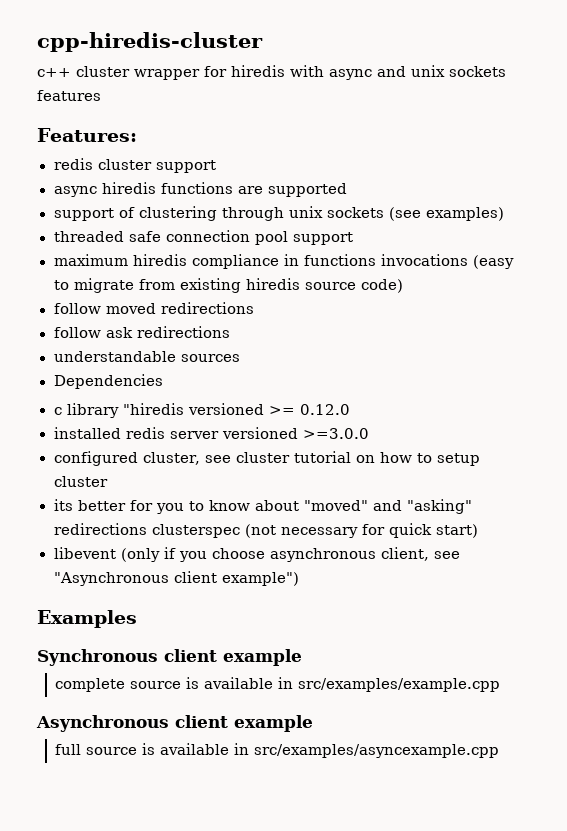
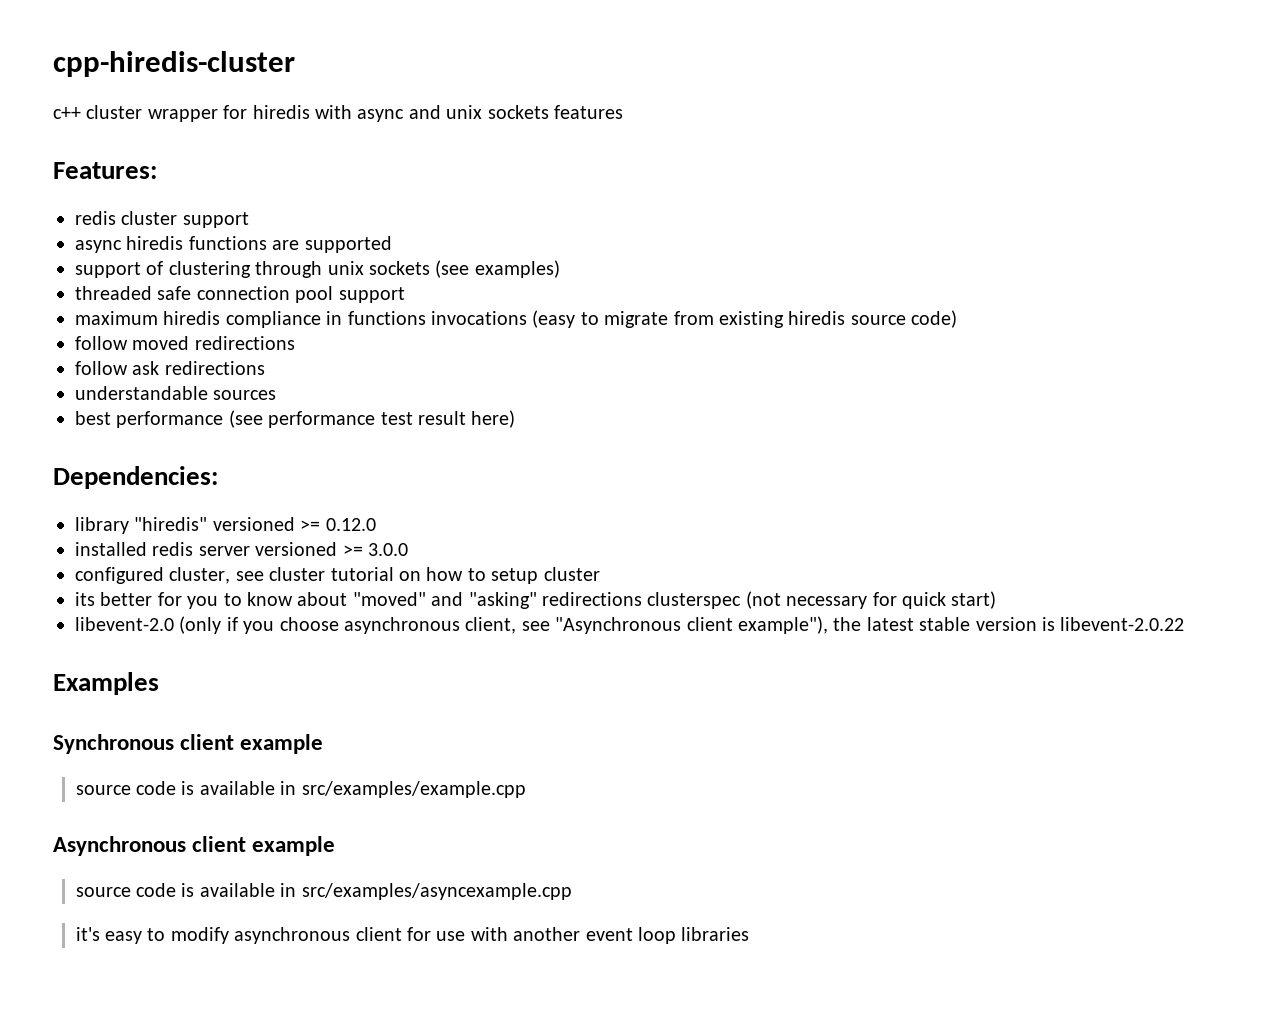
[53,374,163,389] [53,403,184,418] Dependencies // c library "hiredis -> [75,410,516,428] [53,466,218,489] [75,517,208,534] best performance (see performance test result here) // Dependencies: // library "hiredis"
[302,428,369,439] >=3.0.0 -> [342,543,408,556] >= 3.0.0
[53,547,116,559] libevent -> [75,617,174,631] libevent-2.0
[221,572,299,586] example") -> [737,616,1185,634] example"), the latest stable version is libevent-2.0.22
[55,678,182,692] complete source -> [75,781,177,795] source code
[55,744,138,755] full source -> [75,883,177,897] source code
(500, 751) none -> [75,927,750,944] // it's easy to modify asynchronous client for use with another event loop libraries

